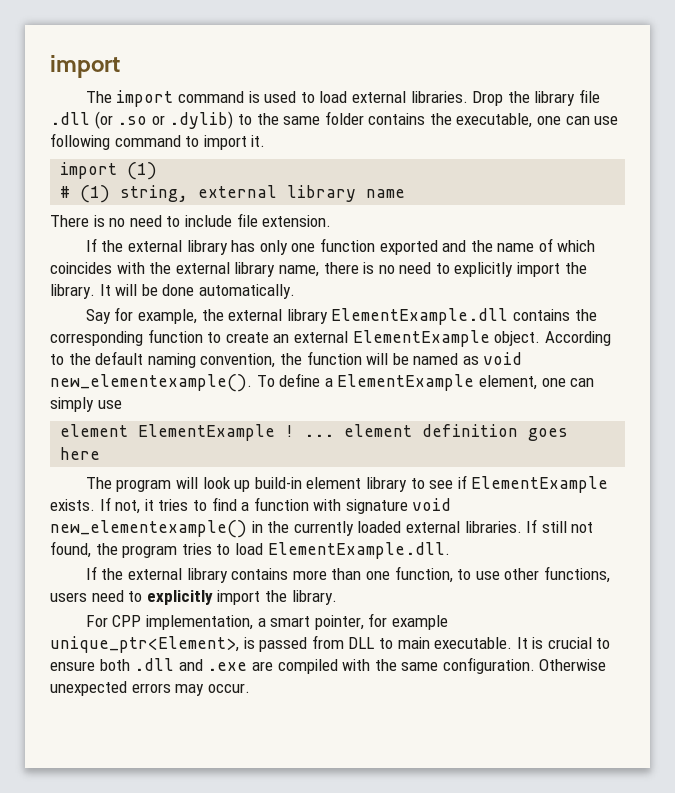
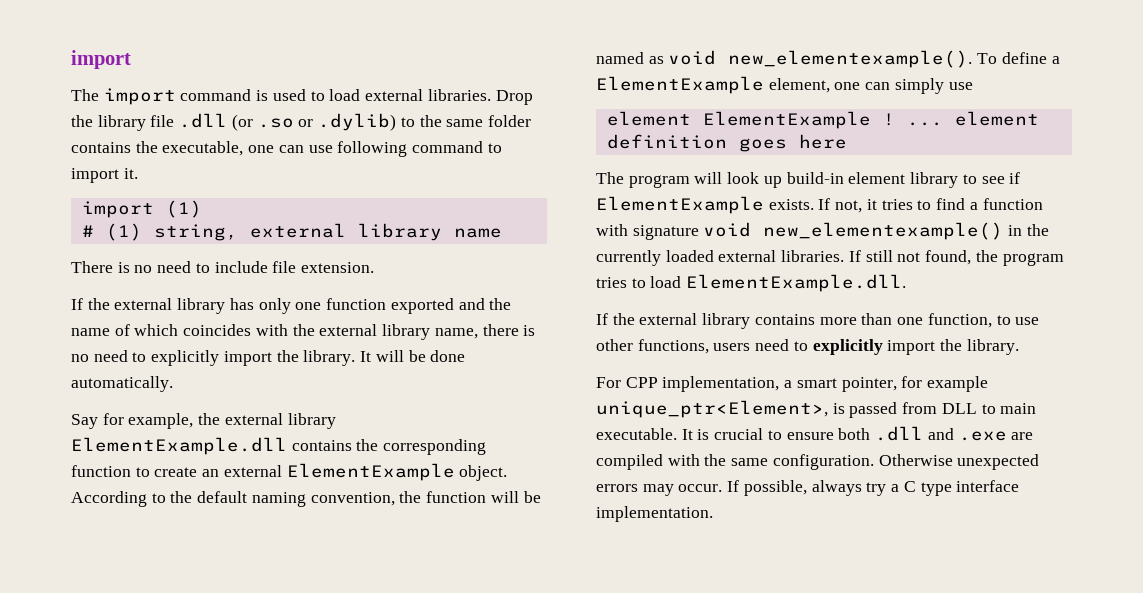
(250, 688) none -> [727,480,1020,496] [596,506,713,522] If possible, always try a C type interface implementation.

